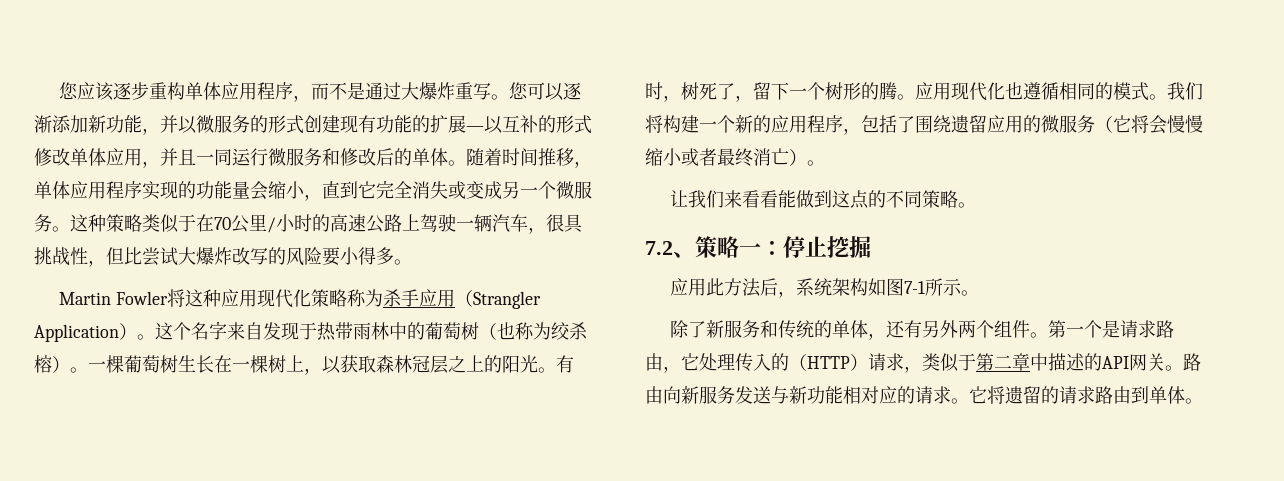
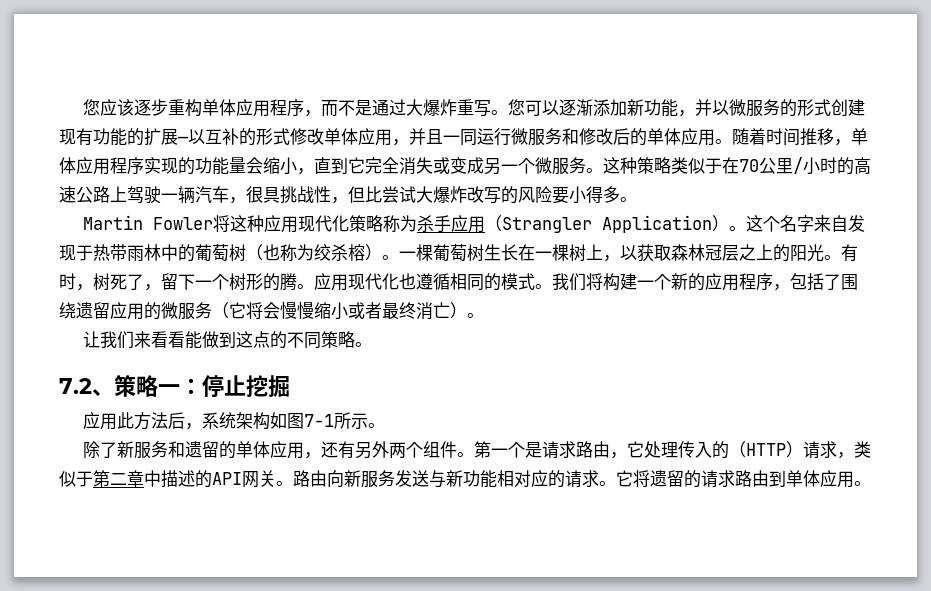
(448, 157) none -> [681,128,715,146] 应用
[778,320,869,339] 传统的单体 -> [184,441,304,459] 遗留的单体应用
(1185, 395) none -> [820,470,854,488] 应用

